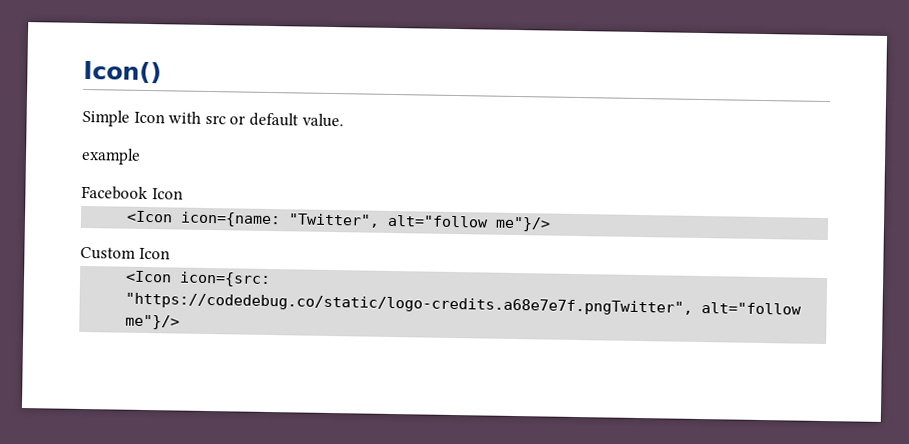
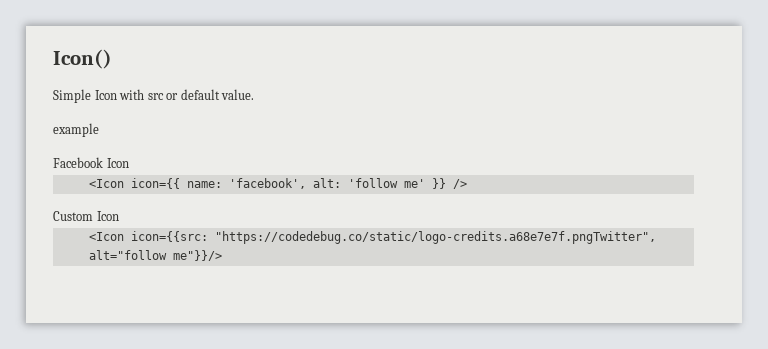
[180,211,552,232] icon={name: "Twitter", alt="follow me"}/> -> [130,178,467,189] icon={{ name: 'facebook', alt: 'follow me' }} />
[179,271,272,288] icon={src: -> [130,231,208,242] icon={{src:
[125,314,181,330] me"}/> -> [172,250,222,261] me"}}/>

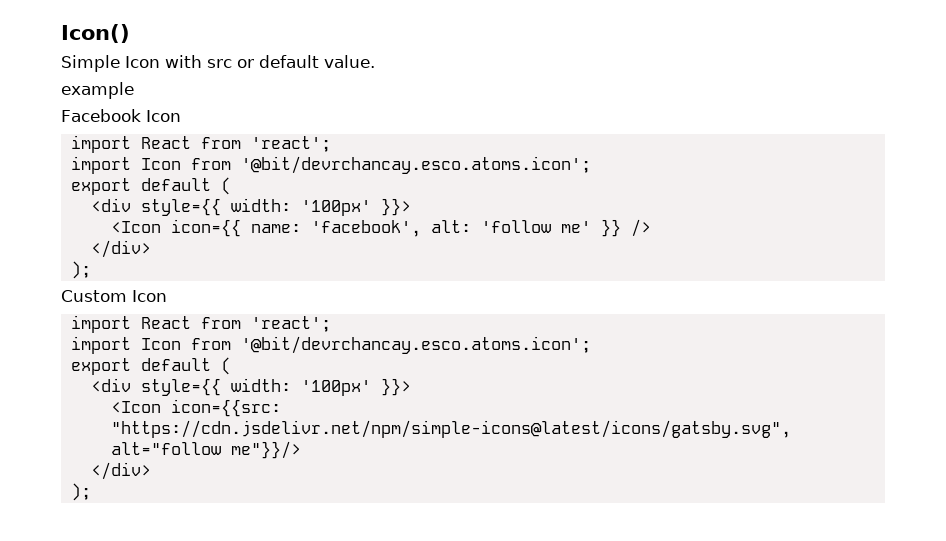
(129, 163) none -> [70,135,331,153] [70,156,591,174] [70,177,231,195] [90,198,411,216] // import React from 'react'; // import Icon from '@bit/devrchancay.esco.atoms.icon'; // export default ( // <div style={{ width: '100px' }}>
(467, 184) none -> [90,240,151,258] [70,261,91,279] // </div> // );
(119, 216) none -> [70,315,331,333] [70,336,591,354] [70,357,231,375] [90,378,411,396] // import React from 'react'; // import Icon from '@bit/devrchancay.esco.atoms.icon'; // export default ( // <div style={{ width: '100px' }}>
[214,231,656,244] "https://codedebug.co/static/logo-credits.a68e7e7f.pngTwitter", -> [110,420,791,438] "https://cdn.jsdelivr.net/npm/simple-icons@latest/icons/gatsby.svg",
(222, 255) none -> [90,462,151,480] [70,483,91,501] // </div> // );

